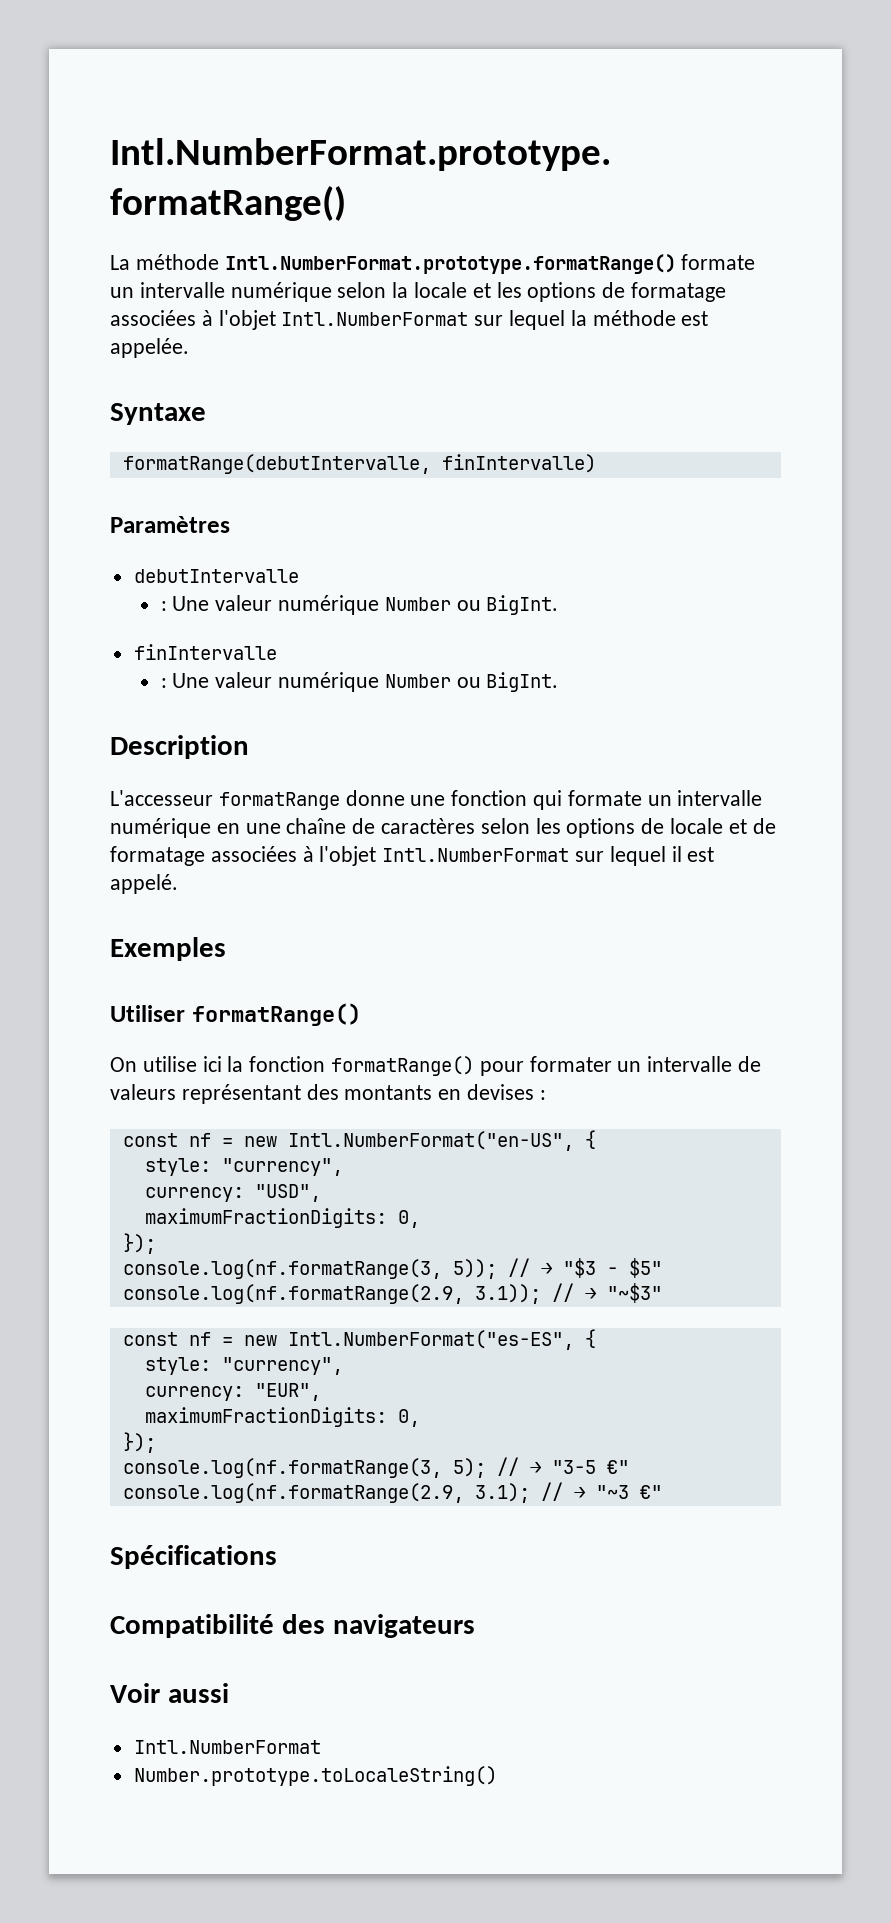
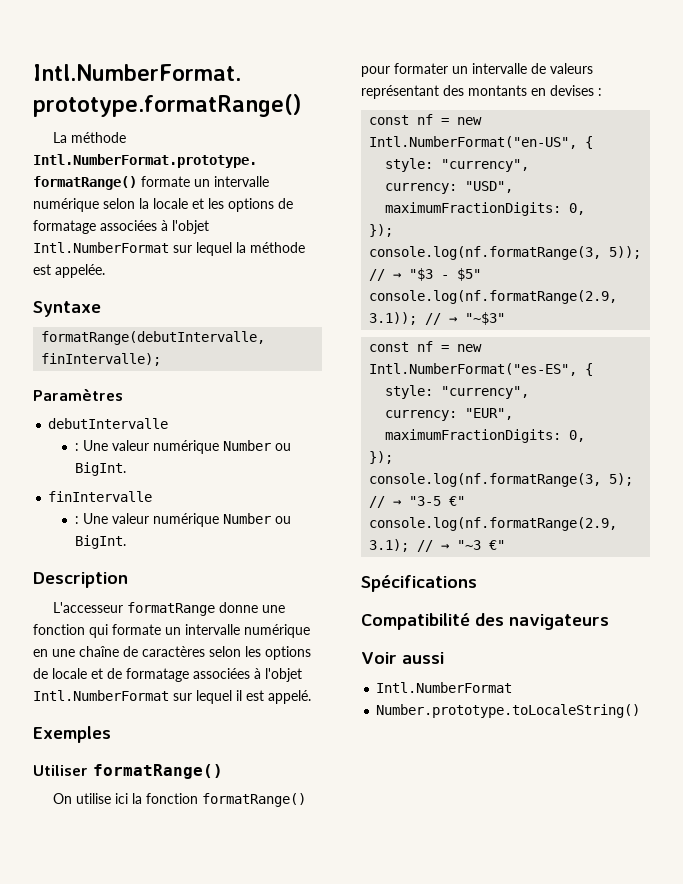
[441,454,596,473] finIntervalle) -> [41,353,162,366] finIntervalle);

